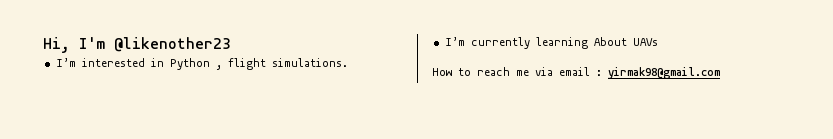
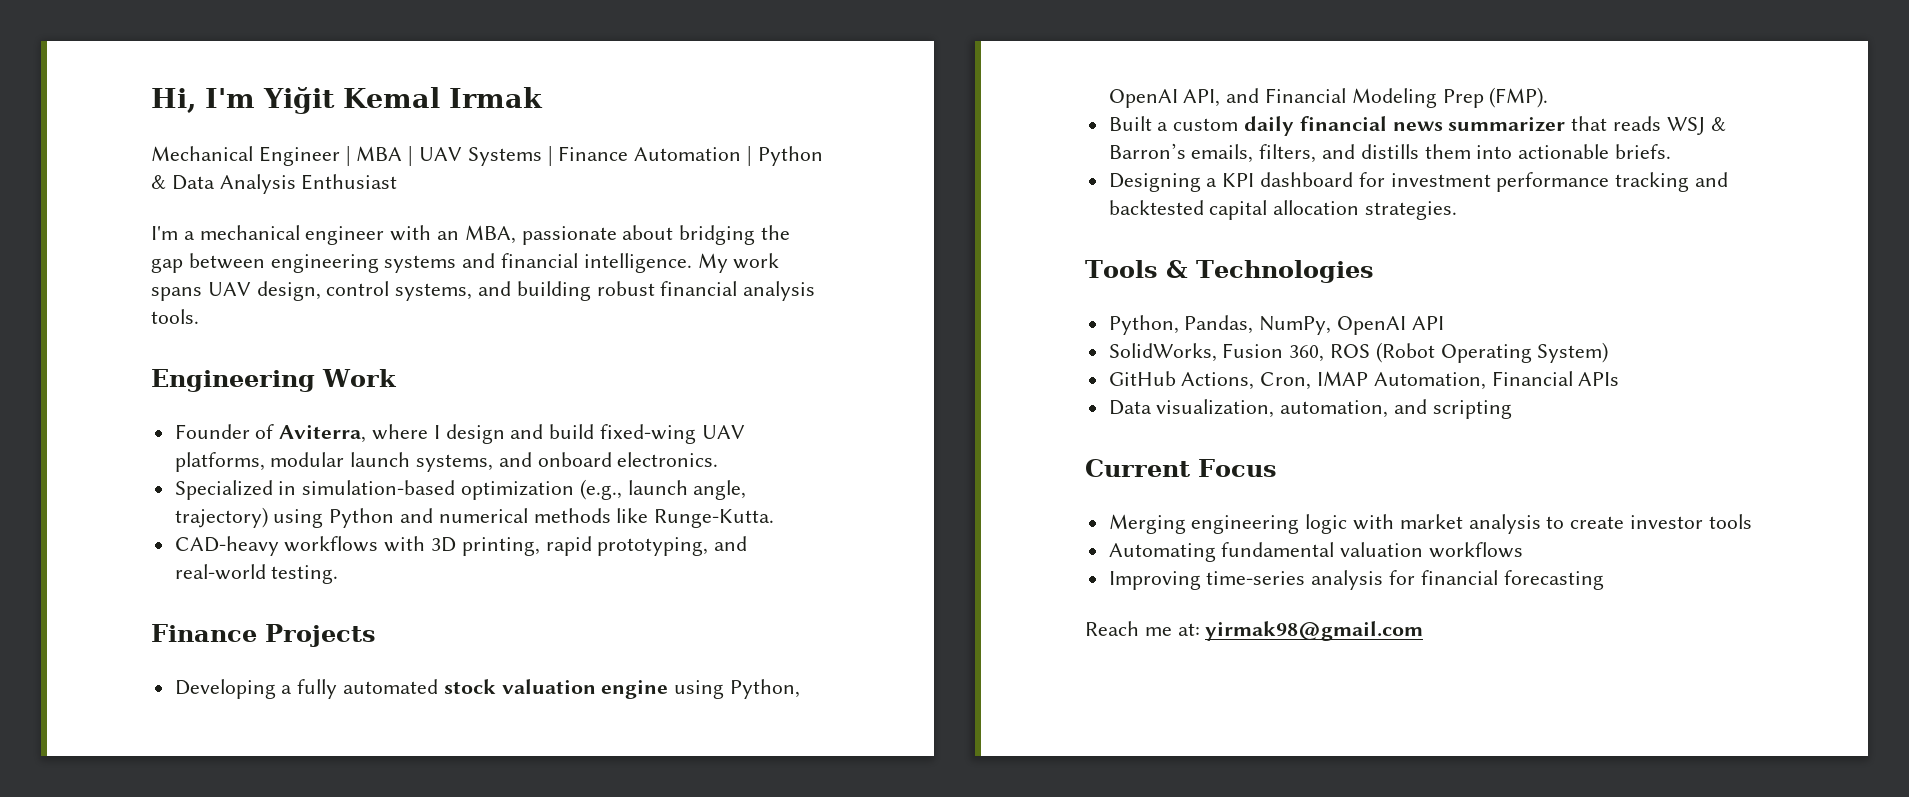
[114,37,231,52] [55,58,348,70] [444,37,658,49] [432,67,602,76] @likenother23 // I’m interested in Python , flight simulations. // I’m currently learning About UAVs // How to reach me via email : -> [263,87,543,114] [151,146,823,166] [151,174,398,194] [151,225,791,245] [151,253,780,273] [151,281,816,301] [151,309,199,324] [151,369,397,392] [174,424,745,444] [174,452,719,472] [174,479,747,500] [174,507,775,528] [174,536,748,556] [174,564,339,584] [151,624,376,647] [174,679,801,699] [1108,87,1549,108] [1108,116,1726,136] [1108,143,1672,163] [1108,172,1729,192] [1108,200,1458,220] [1085,260,1374,283] [1108,315,1444,335] [1108,342,1609,363] [1108,371,1620,390] [1108,399,1512,419] [1085,459,1277,477] [1108,514,1752,534] [1108,542,1524,562] [1108,570,1604,590] [1085,621,1200,636] Yiğit Kemal Irmak // Mechanical Engineer | MBA | UAV Systems | Finance Automation | Python & Data Analysis Enthusiast // I'm a mechanical engineer with an MBA, passionate about bridging the gap between engineering systems and financial intelligence. My work spans UAV design, control systems, and building robust financial analysis tools. // Engineering Work // Founder of Aviterra, where I design and build fixed-wing UAV platforms, modular launch systems, and onboard electronics. // Specialized in simulation-based optimization (e.g., launch angle, trajectory) using Python and numerical methods like Runge-Kutta. // CAD-heavy workflows with 3D printing, rapid prototyping, and real-world testing. // Finance Projects // Developing a fully automated stock valuation engine using Python, OpenAI API, and Financial Modeling Prep (FMP). // Built a custom daily financial news summarizer that reads WSJ & Barron’s emails, filters, and distills them into actionable briefs. // Designing a KPI dashboard for investment performance tracking and backtested capital allocation strategies. // Tools & Technologies // Python, Pandas, NumPy, OpenAI API // SolidWorks, Fusion 360, ROS (Robot Operating System) // GitHub Actions, Cron, IMAP Automation, Financial APIs // Data visualization, automation, and scripting // Current Focus // Merging engineering logic with market analysis to create investor tools // Automating fundamental valuation workflows // Improving time-series analysis for financial forecasting // Reach me at:

